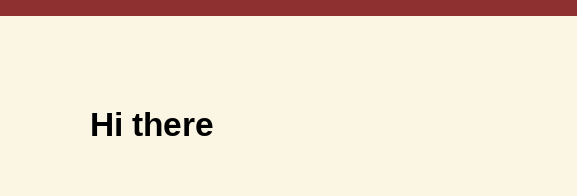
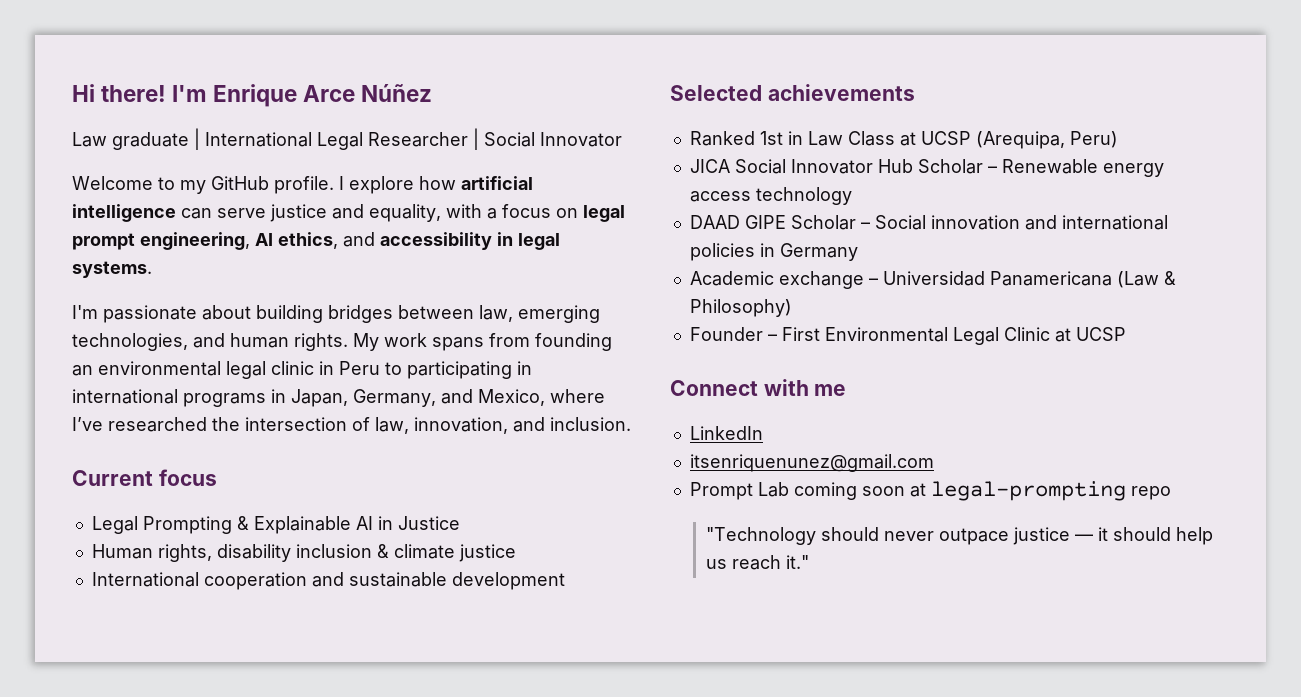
[132,112,215,136] there -> [101,84,433,107] [72,128,622,150] [72,176,533,194] [72,204,625,222] [72,232,560,250] [72,261,152,278] [72,305,600,323] [72,333,612,351] [72,361,532,379] [72,389,605,407] [72,417,631,434] [72,469,217,486] [91,516,460,534] [91,544,516,562] [91,572,565,590] [670,84,915,101] [689,131,1118,149] [689,159,1164,177] [689,187,852,205] [689,215,1168,230] [689,243,858,261] [689,271,1176,289] [689,299,792,317] [689,327,1126,345] [670,379,847,396] [689,426,763,440] [689,454,934,472] [689,481,1171,501] [705,527,1213,545] [705,555,809,570] there! I'm Enrique Arce Núñez // Law graduate | International Legal Researcher | Social Innovator // Welcome to my GitHub profile. I explore how artificial intelligence can serve justice and equality, with a focus on legal prompt engineering, AI ethics, and accessibility in legal systems. // I'm passionate about building bridges between law, emerging technologies, and human rights. My work spans from founding an environmental legal clinic in Peru to participating in international programs in Japan, Germany, and Mexico, where I’ve researched the intersection of law, innovation, and inclusion. // Current focus // Legal Prompting & Explainable AI in Justice // Human rights, disability inclusion & climate justice // International cooperation and sustainable development // Selected achievements // Ranked 1st in Law Class at UCSP (Arequipa, Peru) // JICA Social Innovator Hub Scholar – Renewable energy access technology // DAAD GIPE Scholar – Social innovation and international policies in Germany // Academic exchange – Universidad Panamericana (Law & Philosophy) // Founder – First Environmental Legal Clinic at UCSP // Connect with me // LinkedIn // itsenriquenunez@gmail.com // Prompt Lab coming soon at legal-prompting repo // "Technology should never outpace justice — it should help us reach it."

